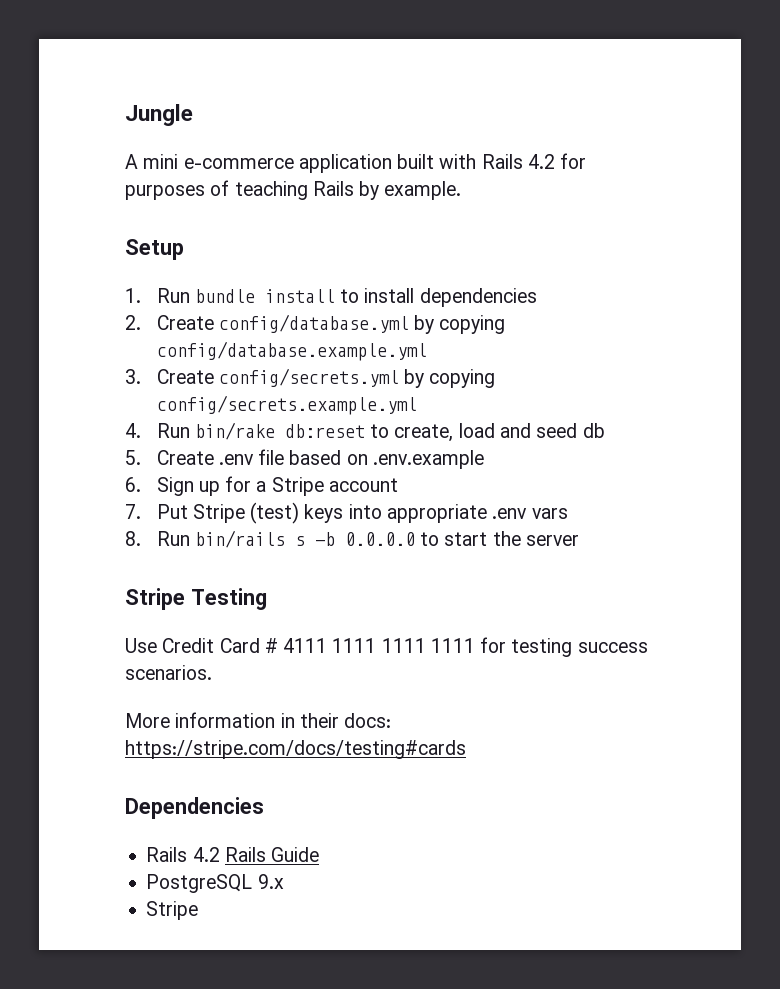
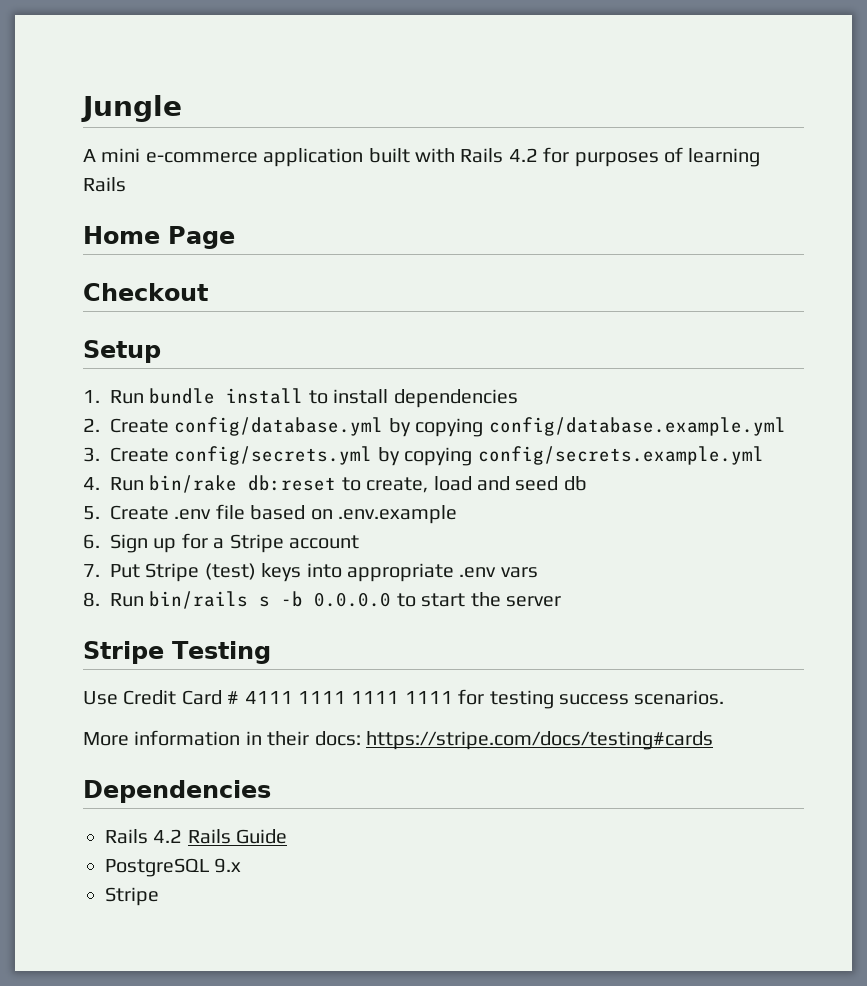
[234,181,462,200] teaching Rails by example. -> [688,148,761,167] [83,177,126,192] [83,226,235,249] [83,283,208,301] learning Rails // Home Page // Checkout

